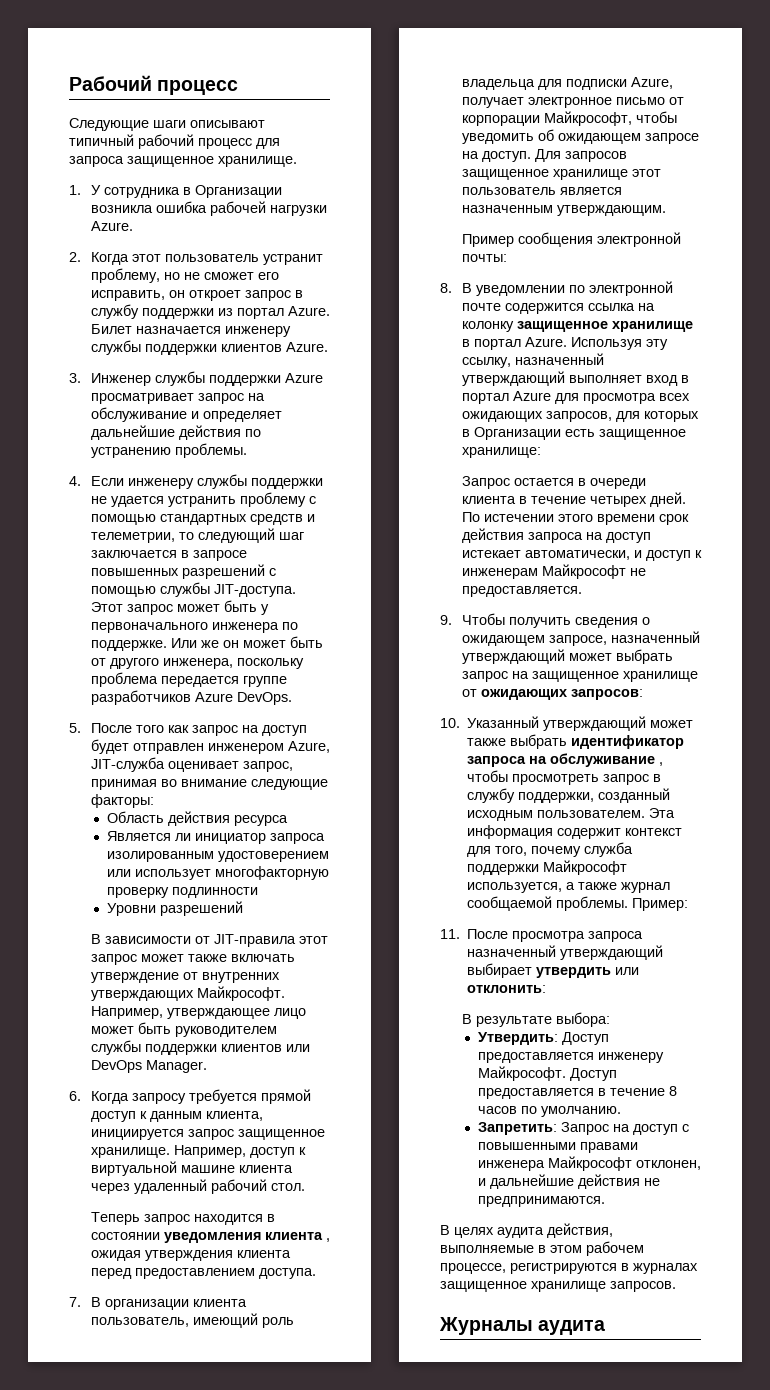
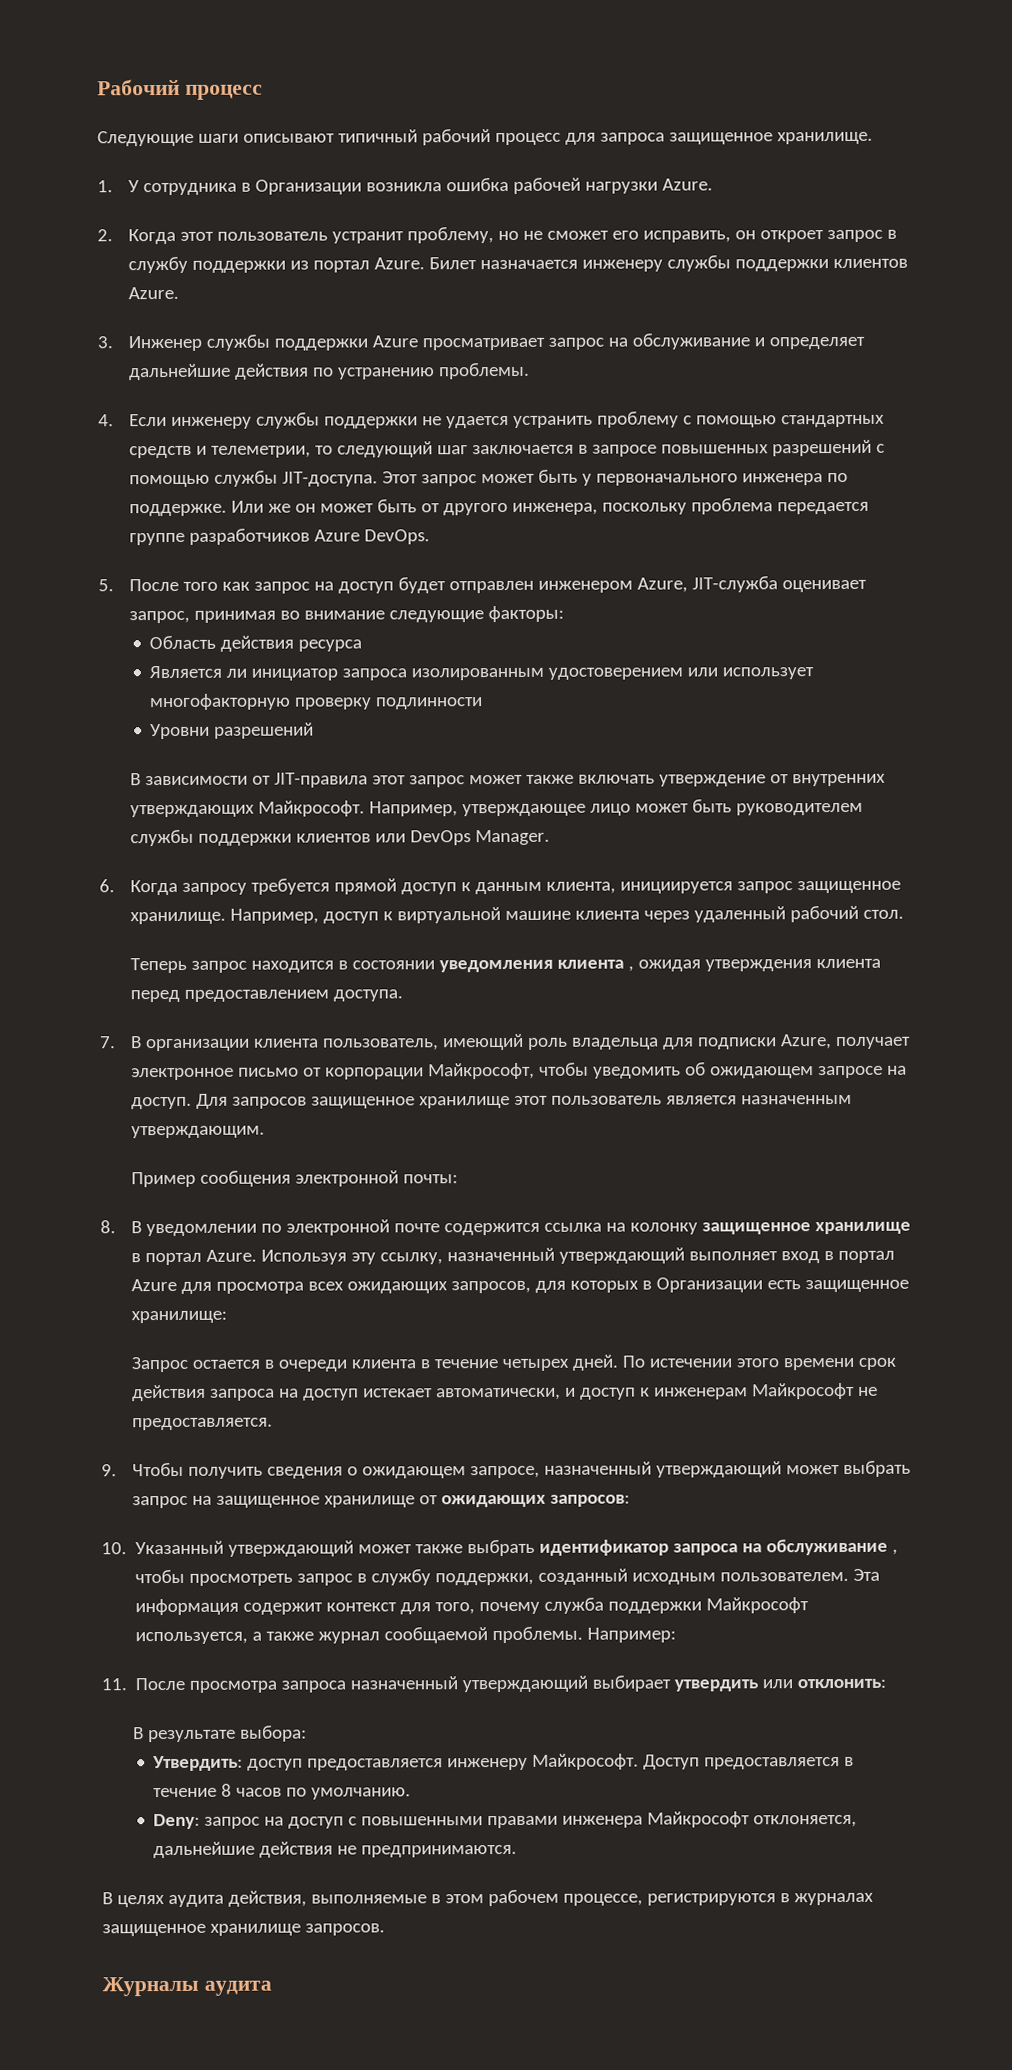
[632,898,689,911] Пример: -> [587,1627,677,1643] Например:
[561,1032,609,1045] Доступ -> [247,1758,304,1771] доступ
[477,1122,609,1135] Запретить: Запрос -> [153,1813,261,1830] Deny: запрос
[635,1160,701,1170] [477,1178,486,1186] отклонен, и -> [753,1814,858,1828] отклоняется,

